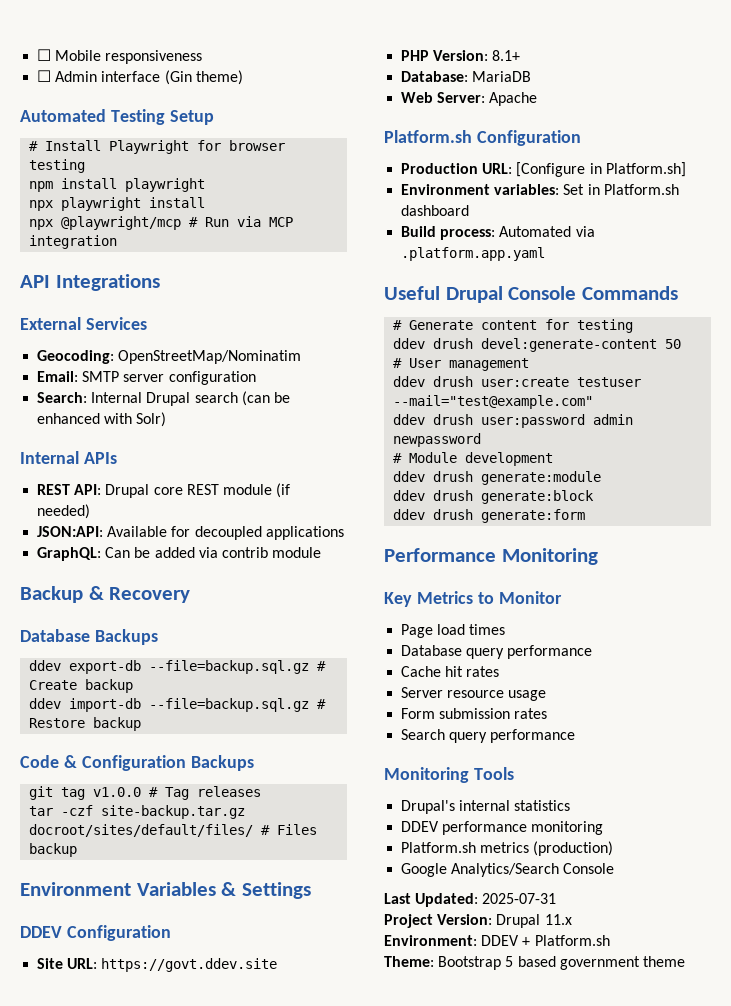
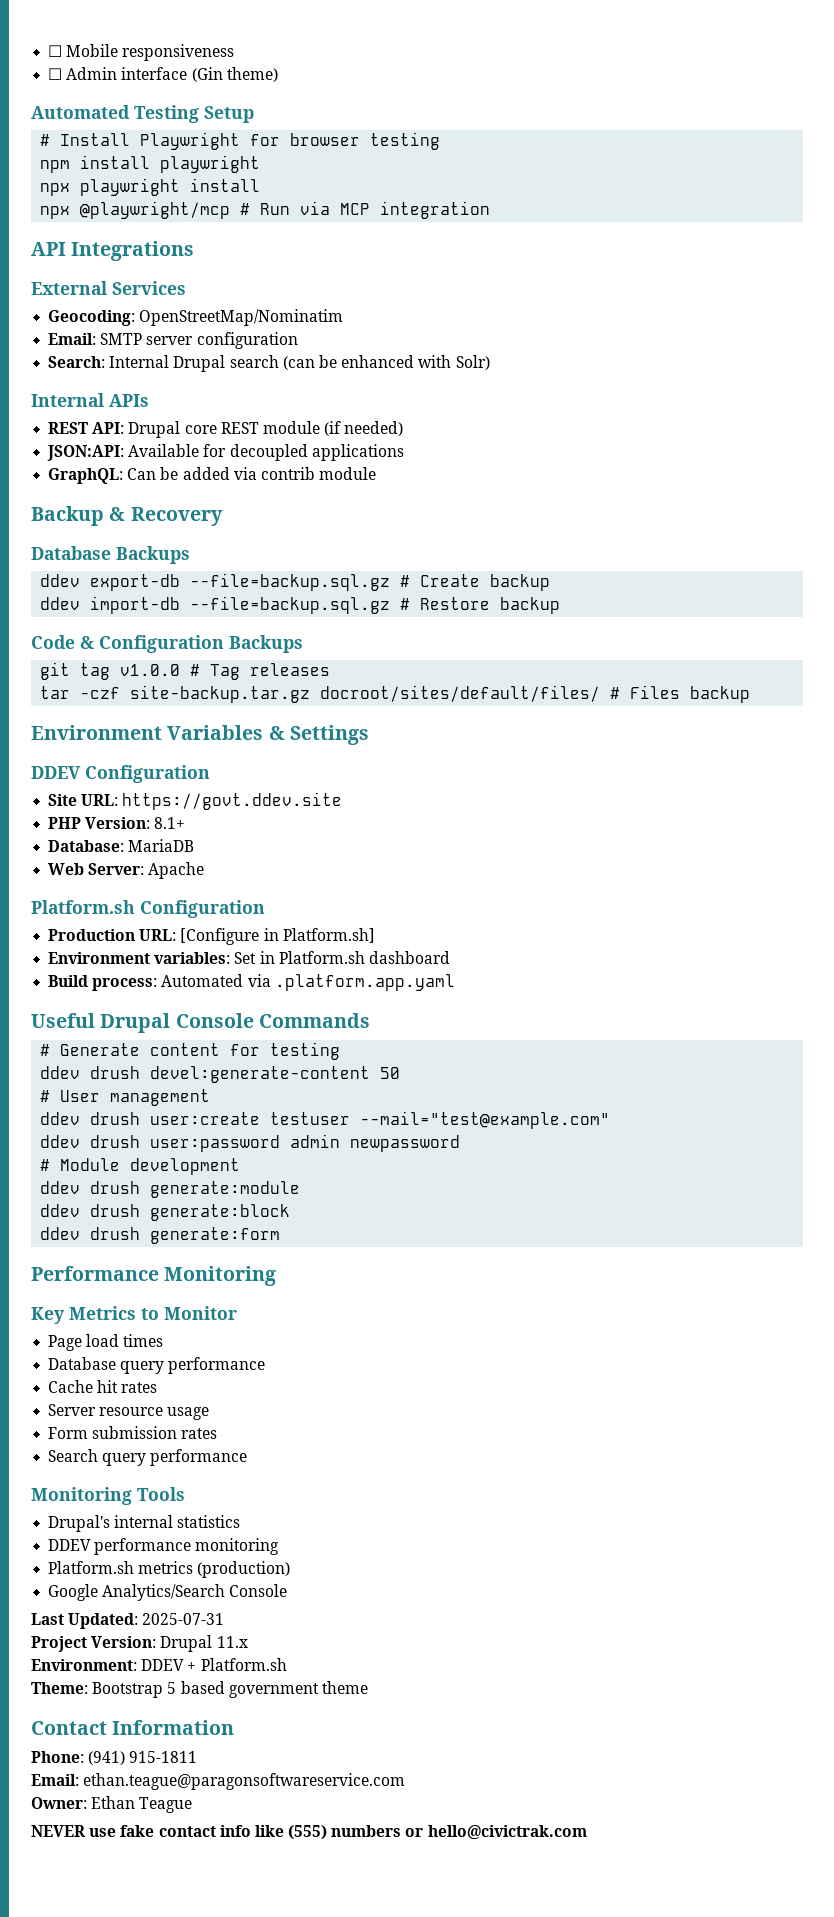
(685, 961) none -> [31,1720,235,1735] [31,1751,198,1765] [31,1773,406,1790] [31,1796,193,1813] [31,1825,587,1840] // Contact Information // Phone: (941) 915-1811 // Email: ethan.teague@paragonsoftwareservice.com // Owner: Ethan Teague // NEVER use fake contact info like (555) numbers or hello@civictrak.com

